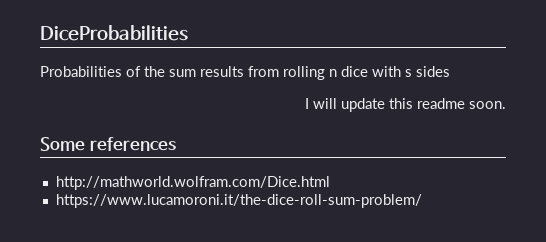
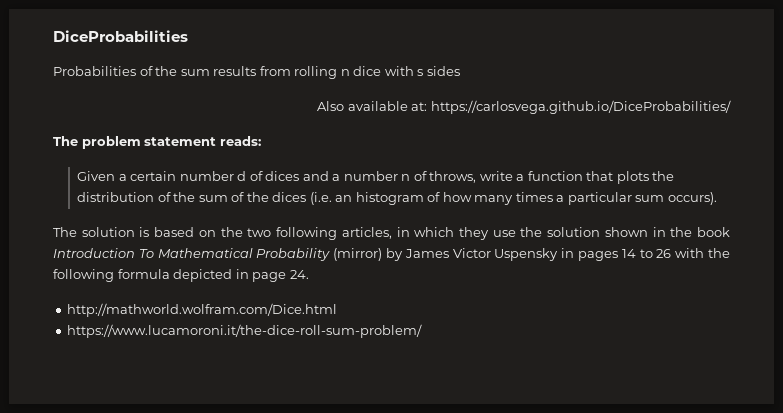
[305,98,506,112] [40,137,176,151] I will update this readme soon. // Some references -> [317,100,731,114] [53,136,261,149] [77,171,675,184] [77,192,717,205] [53,227,730,240] [53,248,730,261] [53,269,309,282] Also available at: https://carlosvega.github.io/DiceProbabilities/ // The problem statement reads: // Given a certain number d of dices and a number n of throws, write a function that plots the distribution of the sum of the dices (i.e. an histogram of how many times a particular sum occurs). // The solution is based on the two following articles, in which they use the solution shown in the book Introduction To Mathematical Probability (mirror) by James Victor Uspensky in pages 14 to 26 with the following formula depicted in page 24.

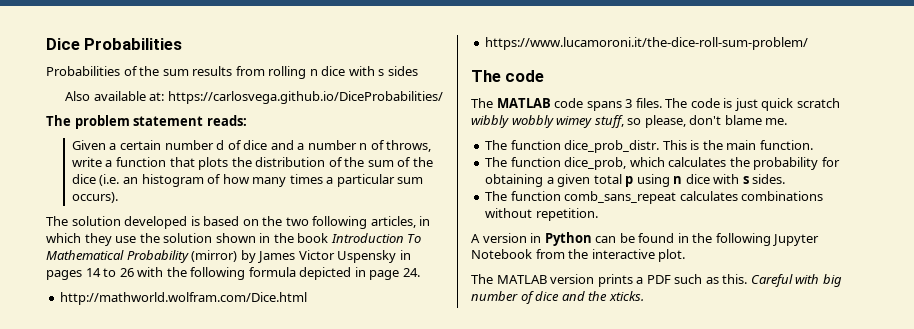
[53,30,188,42] DiceProbabilities -> [46,38,183,50] Dice Probabilities
[265,171,300,181] dices -> [243,140,268,150] dice
[272,192,307,202] dices -> [71,174,96,184] dice
(135, 232) none -> [124,216,188,229] developed
(423, 331) none -> [471,70,545,82] [471,98,840,111] [471,115,788,128] [485,140,813,153] [485,157,840,170] [485,174,786,187] [485,191,824,204] [485,208,598,221] [471,232,820,246] [471,249,686,262] [471,274,842,287] [471,291,644,304] // The code // The MATLAB code spans 3 files. The code is just quick scratch wibbly wobbly wimey stuff, so please, don't blame me. // The function dice_prob_distr. This is the main function. // The function dice_prob, which calculates the probability for obtaining a given total p using n dice with s sides. // The function comb_sans_repeat calculates combinations without repetition. // A version in Python can be found in the following Jupyter Notebook from the interactive plot. // The MATLAB version prints a PDF such as this. Careful with big number of dice and the xticks.

